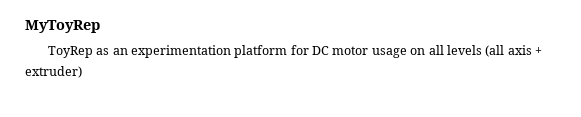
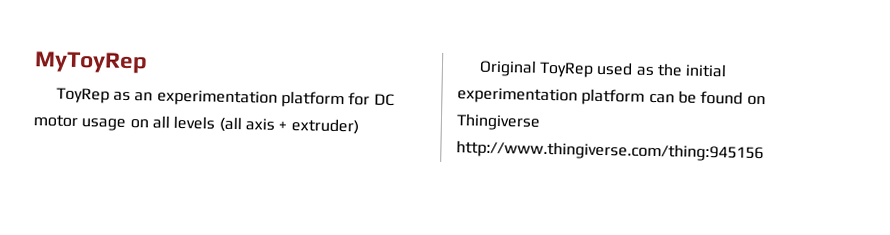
(82, 72) none -> [478,59,728,78] [457,87,766,106] [456,113,541,131] [456,140,764,163] // Original ToyRep used as the initial experimentation platform can be found on Thingiverse http://www.thingiverse.com/thing:945156

